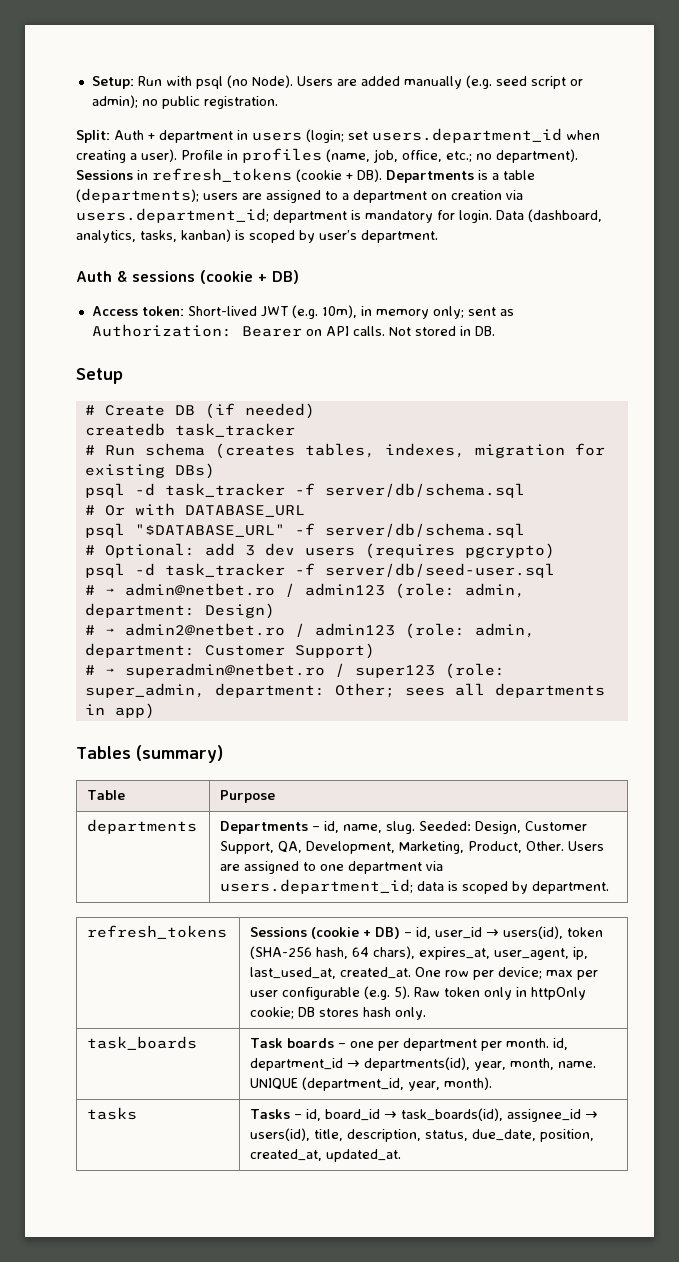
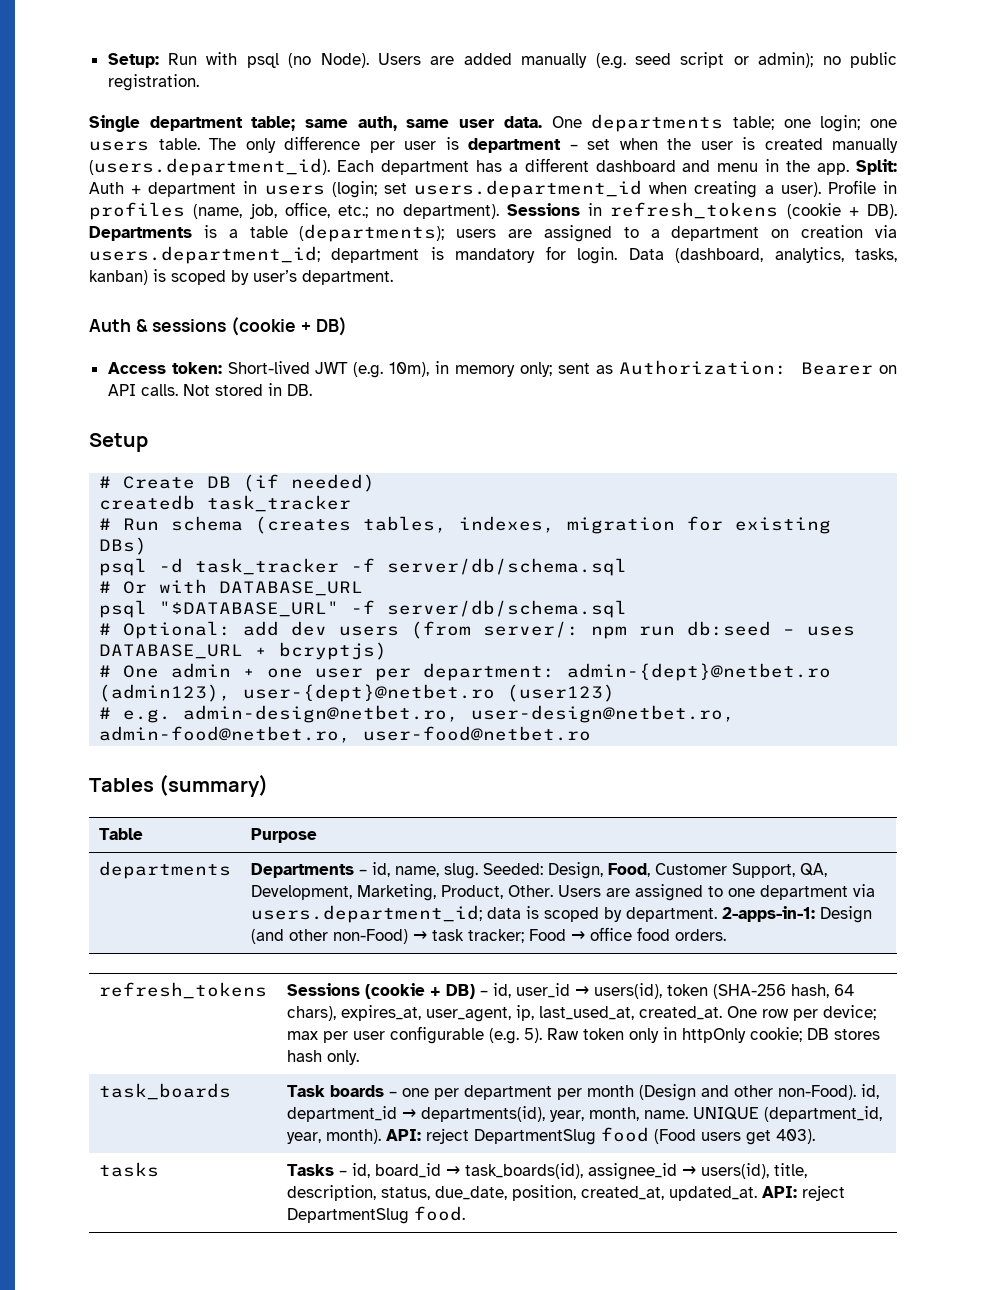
(278, 102) none -> [89,114,897,132] [89,136,898,153] [89,158,850,176] Single department table; same auth, same user data. One departments table; one login; one users table. The only difference per user is department – set when the user is created manually (users.department_id). Each department has a different dashboard and menu in the app.
[244,545,255,556] 3 -> (280, 628) none
[364,543,555,559] [84,563,555,578] [84,583,525,599] [84,603,275,619] [84,623,535,639] [84,643,375,659] [84,663,505,679] [84,683,605,698] [84,703,155,719] (requires pgcrypto) // psql -d task_tracker -f server/db/seed-user.sql // # → admin@netbet.ro / admin123 (role: admin, department: Design) // # → admin2@netbet.ro / admin123 (role: admin, department: Customer Support) // # → superadmin@netbet.ro / super123 (role: super_admin, department: Other; sees all departments in app) -> [411,621,856,639] [99,642,388,660] [99,663,832,681] [99,684,616,702] [99,705,736,723] [99,726,592,743] (from server/: npm run db:seed – uses DATABASE_URL + bcryptjs) // # One admin + one user per department: admin-{dept}@netbet.ro (admin123), user-{dept}@netbet.ro (user123) // # e.g. admin-design@netbet.ro, user-design@netbet.ro, admin-food@netbet.ro, user-food@netbet.ro
(522, 827) none -> [607,863,650,877] Food,
(610, 887) none -> [721,906,872,923] [250,927,726,944] 2-apps-in-1: Design (and other non-Food) → task tracker; Food → office food orders.
[506,1038,550,1048] month. -> [586,1084,856,1101] month (Design and other non-Food).
(493, 1083) none -> [385,1127,815,1145] API: reject DepartmentSlug food (Food users get 403).
(402, 1155) none -> [761,1185,845,1201] [286,1206,465,1224] API: reject DepartmentSlug food.

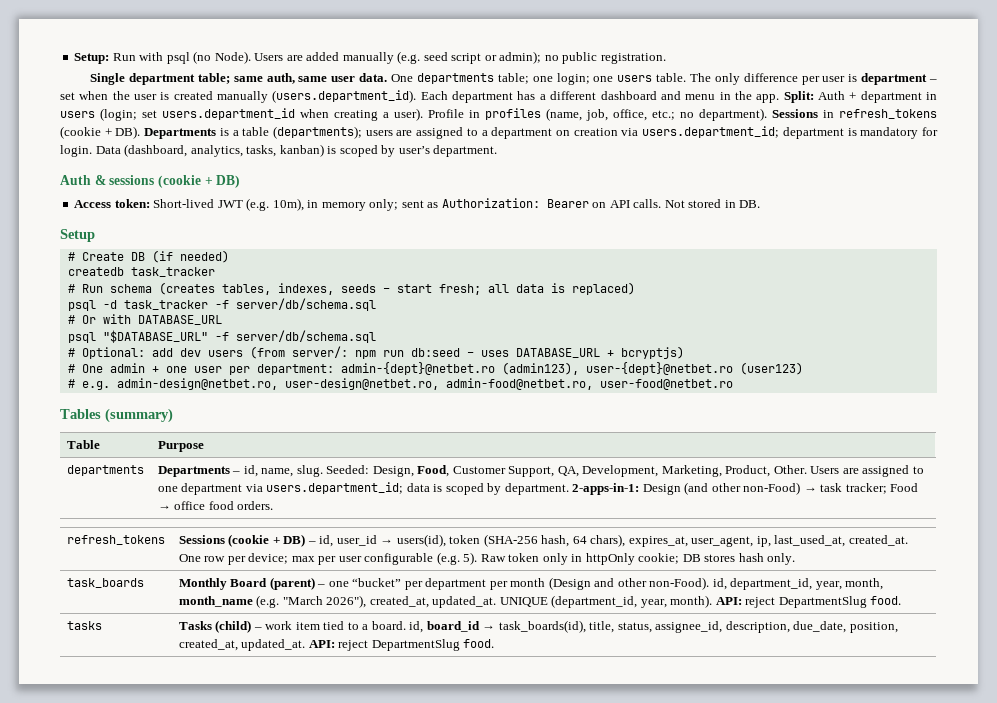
[567,516,832,534] [99,537,148,555] migration for existing DBs) -> [340,282,635,295] seeds – start fresh; all data is replaced)
[286,1085,384,1097] Task boards -> [178,577,315,590] Monthly Board (parent)
(429, 1092) none -> [352,578,402,587] “bucket”
[286,1106,688,1122] department_id → departments(id), year, month, name. -> [730,578,884,590] [178,595,497,608] department_id, year, month, month_name (e.g. "March 2026"), created_at, updated_at.
[600,1127,815,1145] [98,1162,159,1177] [286,1163,807,1180] [286,1185,430,1201] food (Food users get 403). // tasks | Tasks – id, board_id → task_boards(id), assignee_id → users(id), title, description, status, -> [870,596,902,605] [66,621,102,630] [178,620,790,633] food. // tasks | Tasks (child) – work item tied to a board. id, board_id → task_boards(id), title, status, assignee_id, description,

